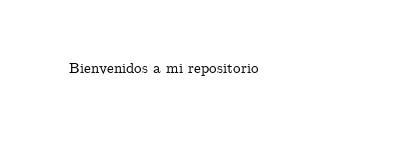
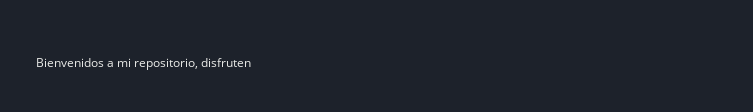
[188,64,259,76] repositorio -> [134,58,252,70] repositorio, disfruten

